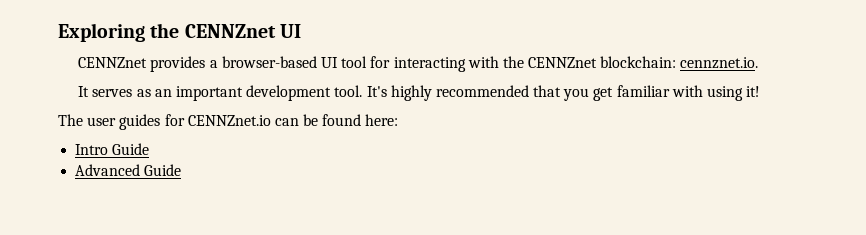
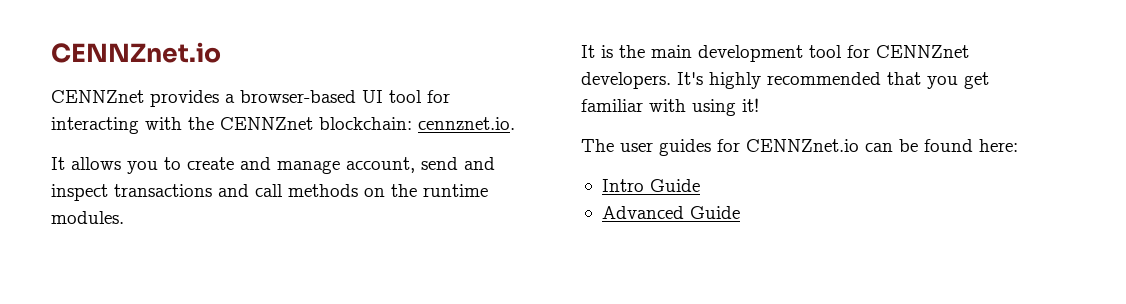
[58,23,301,42] Exploring the CENNZnet UI -> [51,42,221,63] CENNZnet.io
[92,85,363,101] serves as an important development tool. -> [71,157,495,174] [51,184,488,201] [51,211,124,224] [581,45,969,62] [581,72,671,89] allows you to create and manage account, send and inspect transactions and call methods on the runtime modules. // It is the main development tool for CENNZnet developers.

